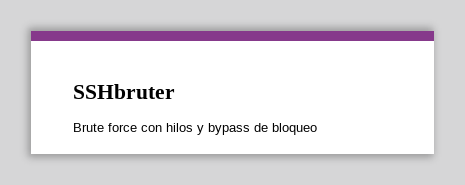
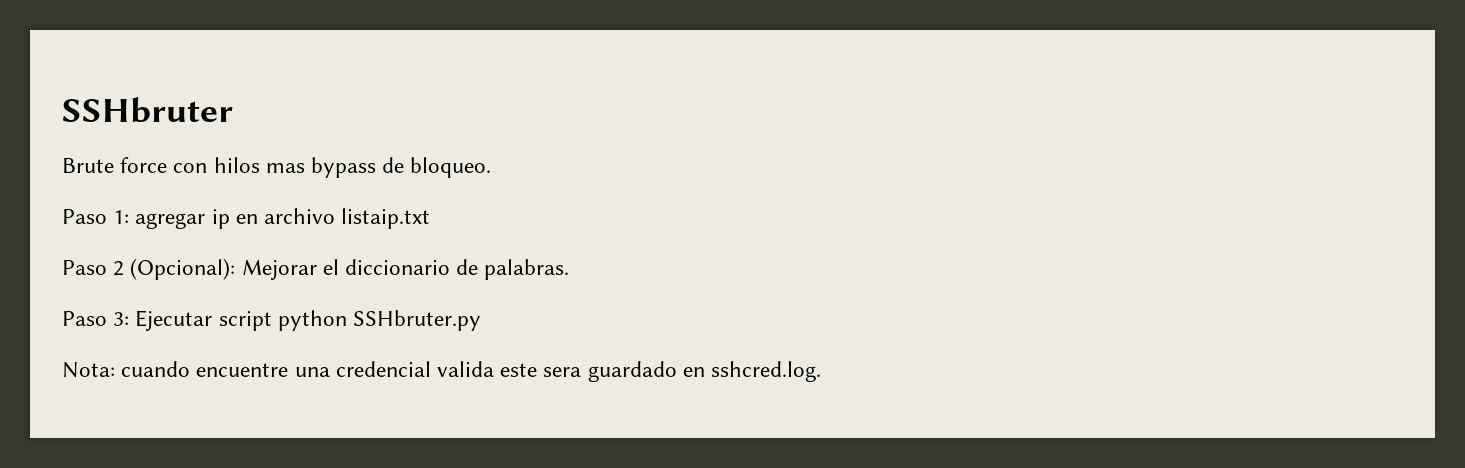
[197,125,204,135] y -> [265,163,305,173] mas
[272,123,317,135] bloqueo -> [410,157,492,178] [62,208,431,229] [62,258,570,280] [62,310,482,331] [62,361,822,382] bloqueo. // Paso 1: agregar ip en archivo listaip.txt // Paso 2 (Opcional): Mejorar el diccionario de palabras. // Paso 3: Ejecutar script python SSHbruter.py // Nota: cuando encuentre una credencial valida este sera guardado en sshcred.log.

